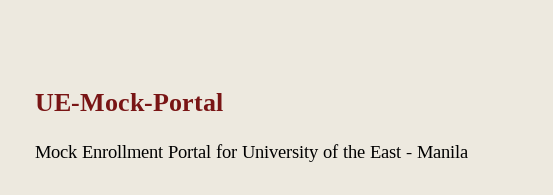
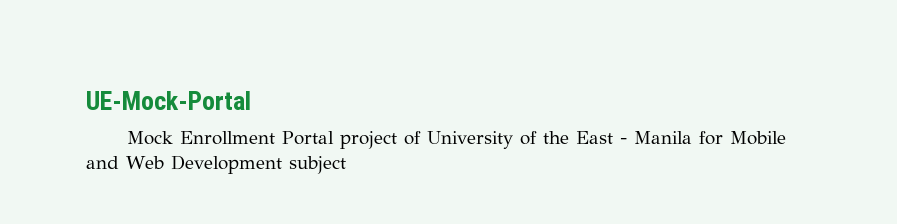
[216,144,237,158] for -> [340,131,422,149] project of
(468, 151) none -> [699,131,787,145] [86,155,346,174] for Mobile and Web Development subject

